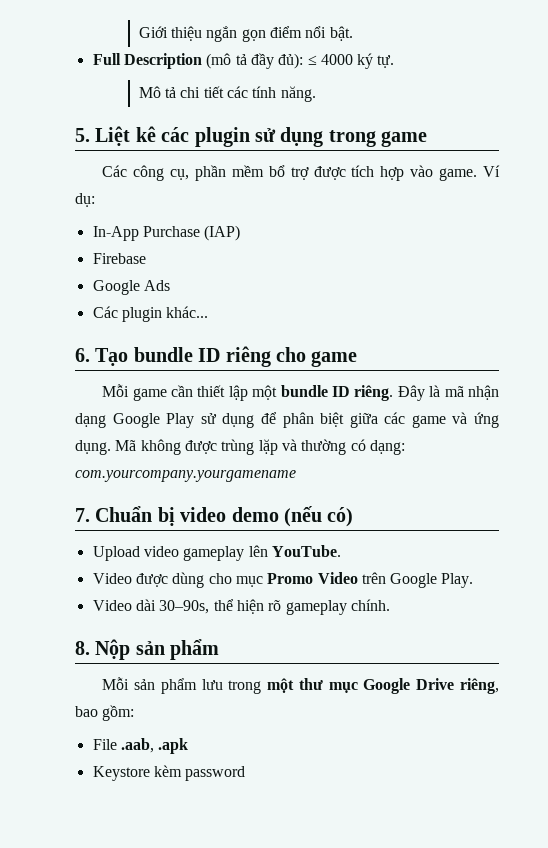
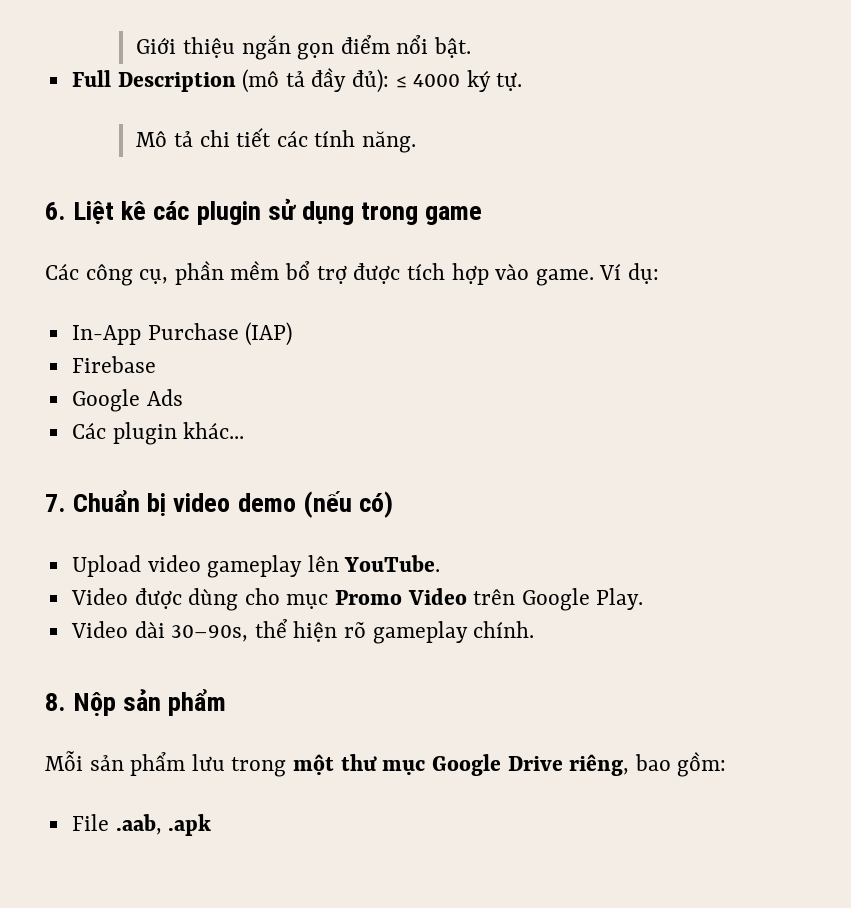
[75,128,90,142] 5. -> [45,202,66,220] 6.
[75,346,358,367] [102,384,500,401] [75,412,499,428] [75,439,405,455] [75,470,296,482] // 6. Tạo bundle ID riêng cho game // Mỗi game cần thiết lập một bundle ID riêng. Đây là mã nhận dạng Google Play sử dụng để phân biệt giữa các game và ứng dụng. Mã không được trùng lặp và thường có dạng: com.yourcompany.yourgamename -> (245, 430) none
[92,765,246,781] // Keystore kèm password -> (212, 825) none

